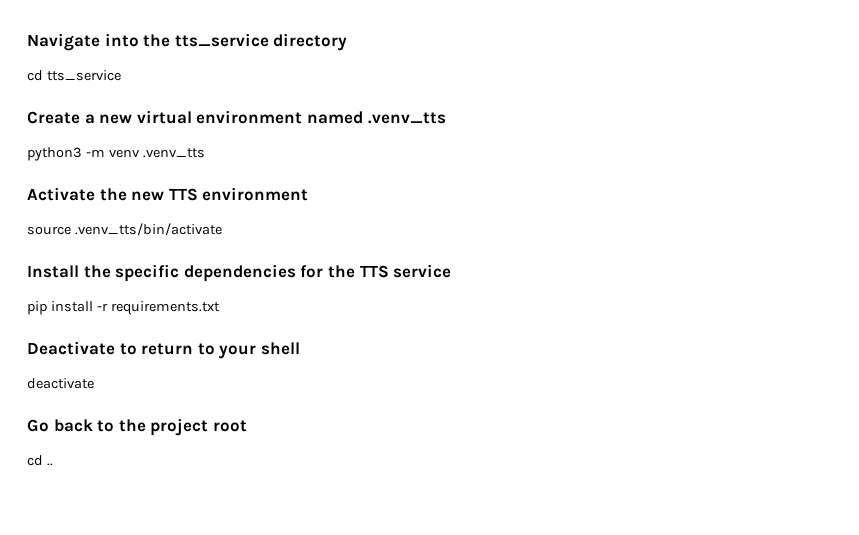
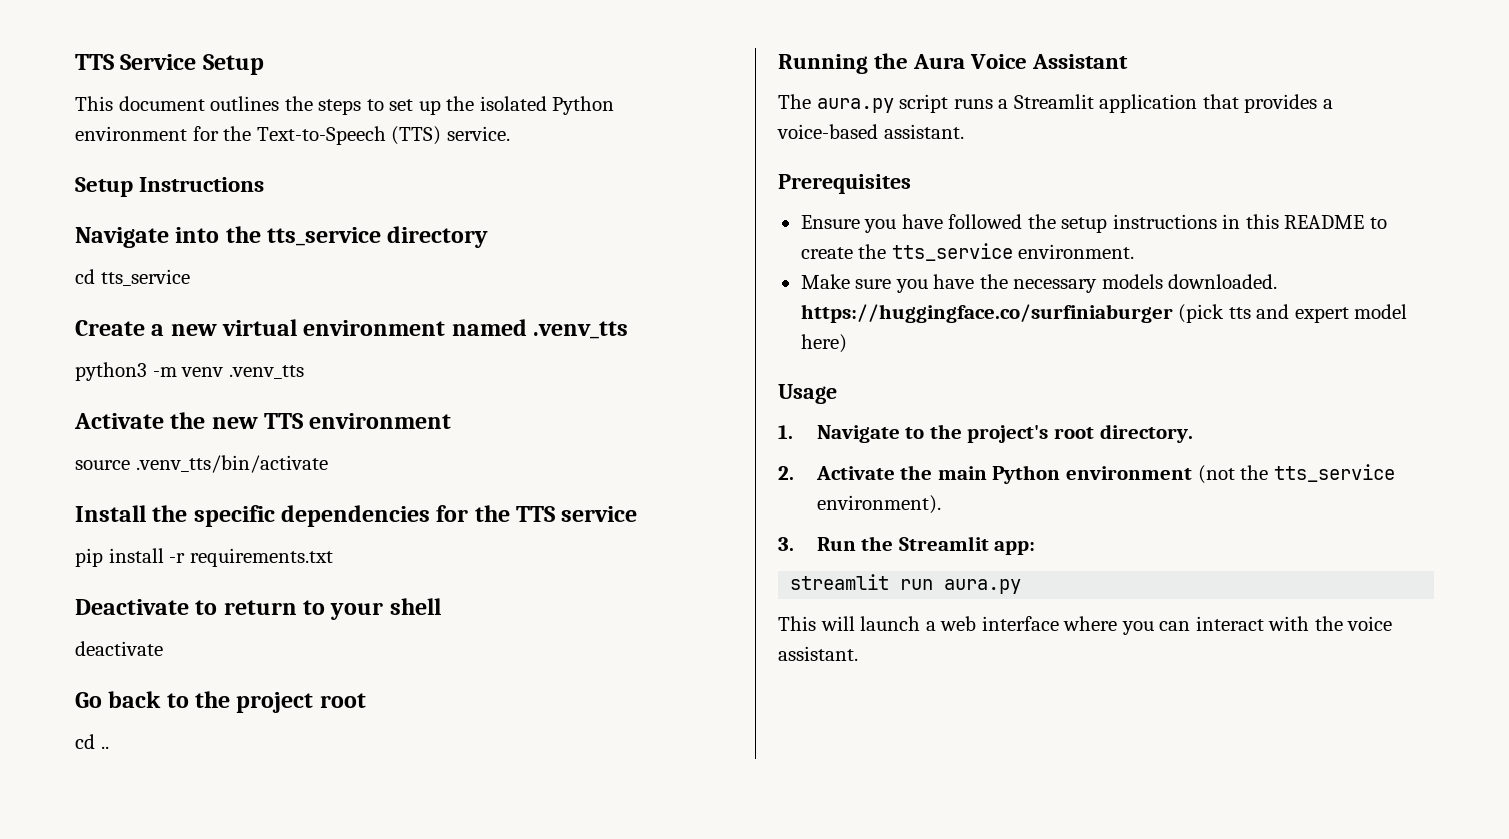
(27, 42) none -> [75,54,264,75] [75,96,615,115] [75,126,510,145] [75,177,265,197] TTS Service Setup // This document outlines the steps to set up the isolated Python environment for the Text-to-Speech (TTS) service. // Setup Instructions //
(53, 464) none -> [778,53,1129,74] [778,94,1333,113] [777,124,964,139] [778,174,911,194] [800,214,1387,233] [800,243,1135,261] [800,274,1278,293] [800,304,1408,323] [800,334,847,353] [778,384,837,404] [778,424,1193,443] [778,464,1395,484] [816,495,941,514] [778,536,1036,555] [790,574,1022,594] [778,616,1393,635] [778,646,858,661] // Running the Aura Voice Assistant // The aura.py script runs a Streamlit application that provides a voice-based assistant. // Prerequisites // Ensure you have followed the setup instructions in this README to create the tts_service environment. // Make sure you have the necessary models downloaded. https://huggingface.co/surfiniaburger (pick tts and expert model here) // Usage // 1. Navigate to the project's root directory. // 2. Activate the main Python environment (not the tts_service environment). // 3. Run the Streamlit app: // streamlit run aura.py // This will launch a web interface where you can interact with the voice assistant.

